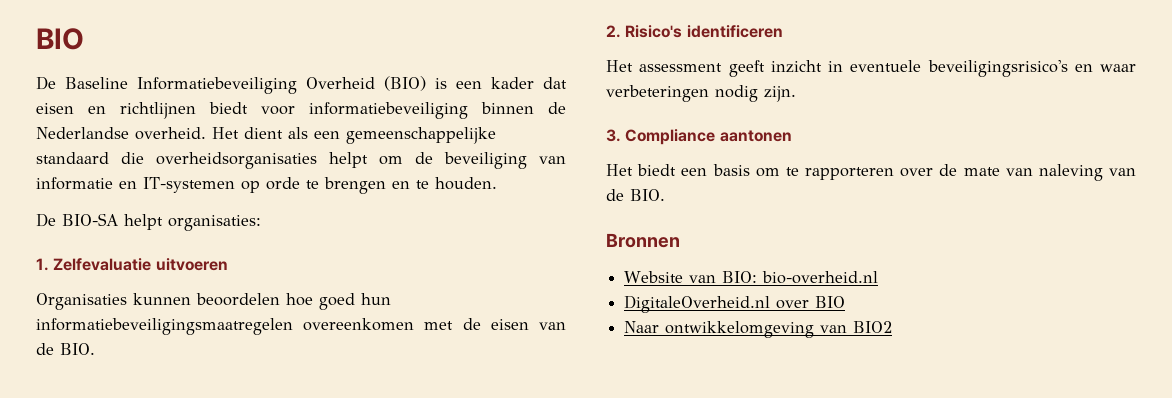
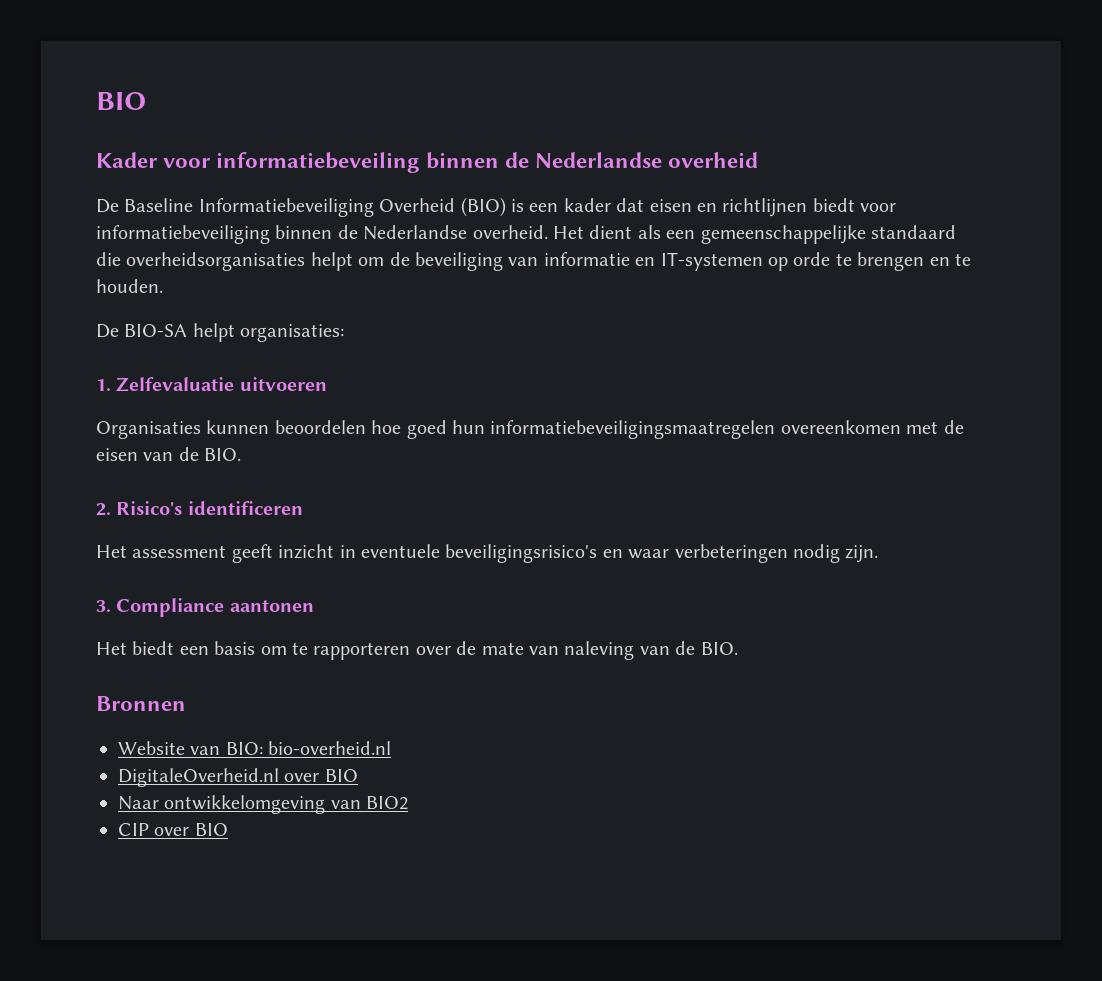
[36,28,84,50] BIO -> [96,92,146,110] [96,152,759,173] BIO // Kader voor informatiebeveiling binnen de Nederlandse overheid
(893, 327) none -> [118,823,228,836] // CIP over BIO

